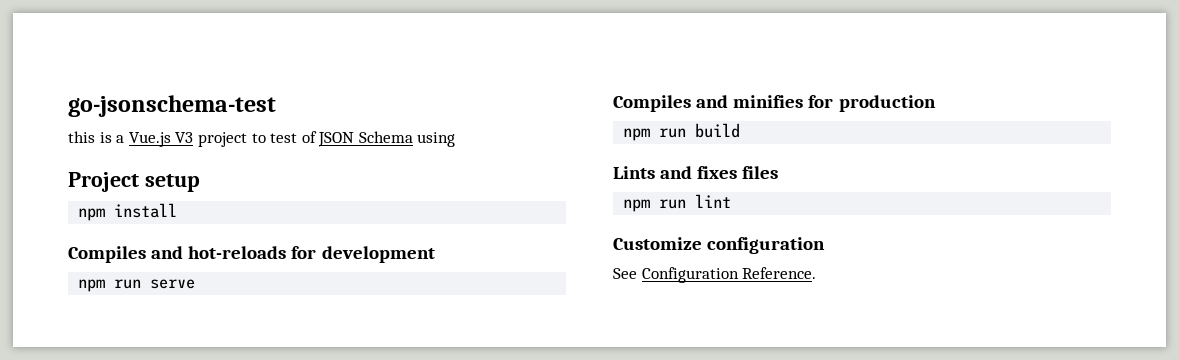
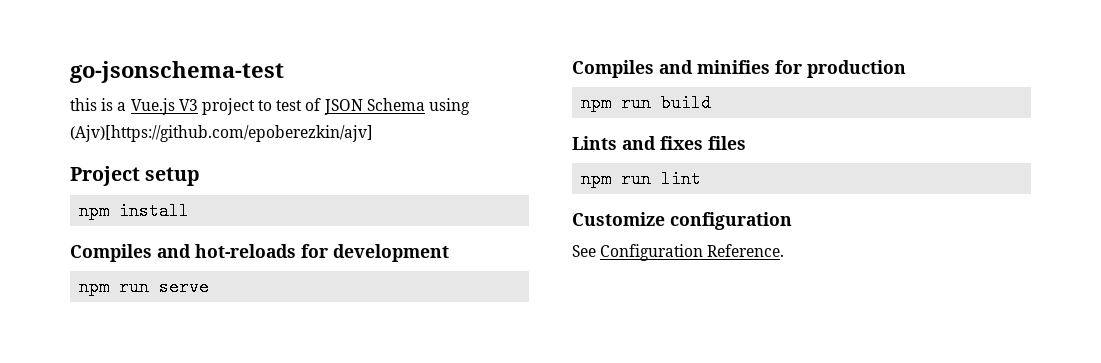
(456, 139) none -> [70,125,373,142] (Ajv)[https://github.com/epoberezkin/ajv]

